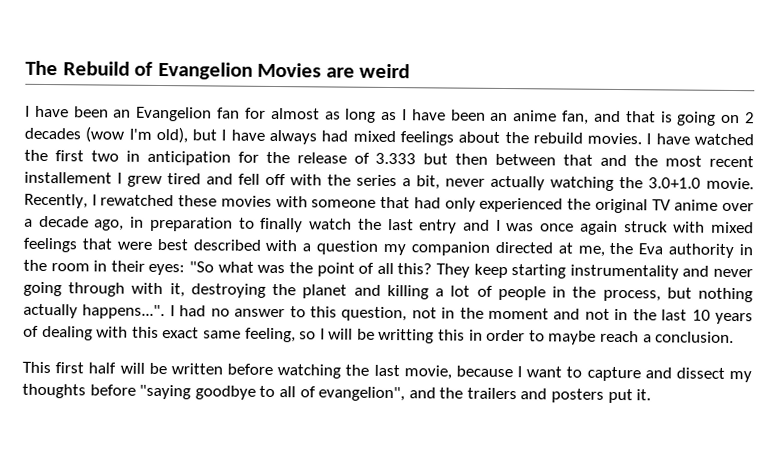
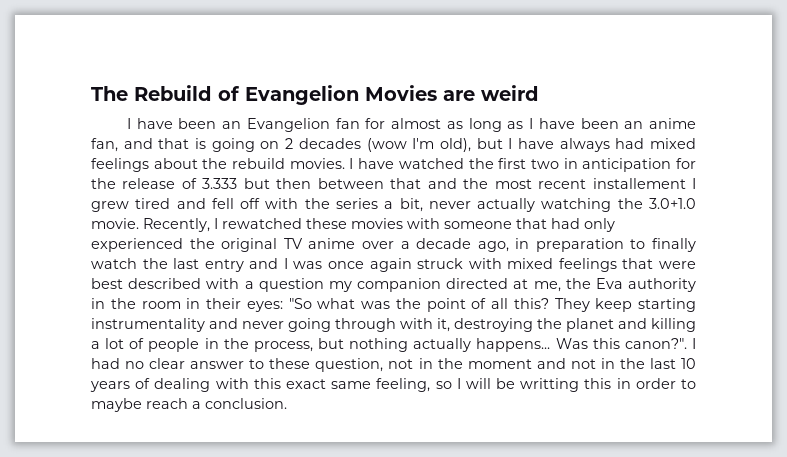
[82,304,166,320] happens...". -> [476,338,687,352] happens... Was this canon?".
(230, 312) none -> [149,358,186,369] clear
[309,306,337,318] this -> [269,358,311,369] these
[22,361,752,383] [22,383,652,404] // This first half will be written before watching the last movie, because I want to capture and dissect my thoughts before "saying goodbye to all of evangelion", and the trailers and posters put it. -> (287, 403) none

